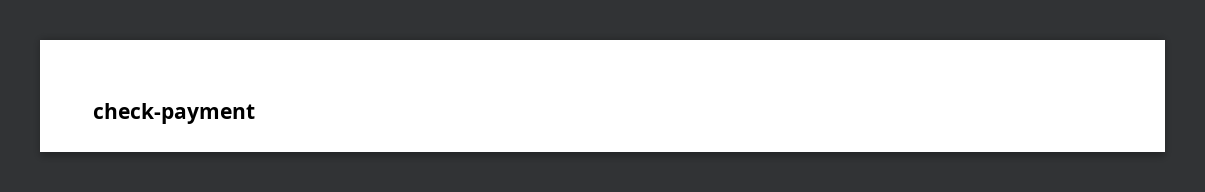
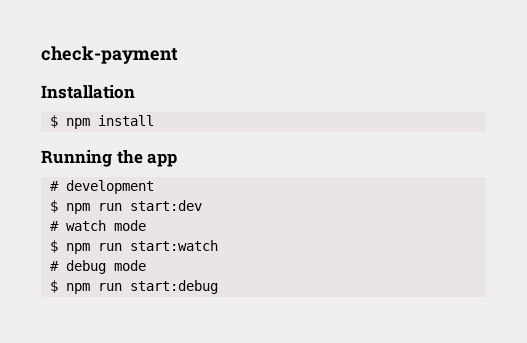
(255, 113) none -> [41,85,135,99] [50,115,154,129] [41,150,178,167] [50,180,154,194] [50,200,202,214] [50,220,146,231] [50,240,218,254] [50,260,146,274] [50,280,218,294] // Installation // $ npm install // Running the app // # development // $ npm run start:dev // # watch mode // $ npm run start:watch // # debug mode // $ npm run start:debug

